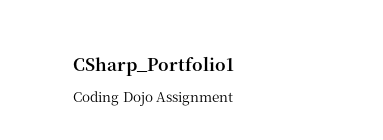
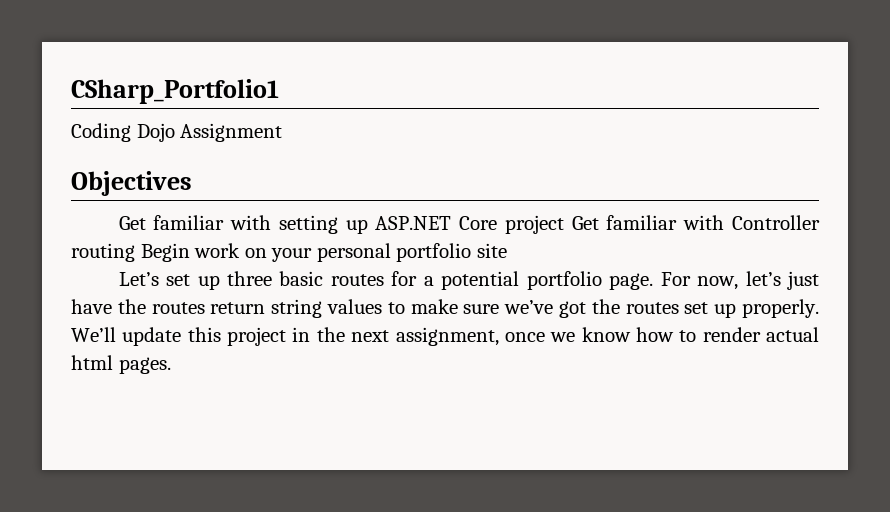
(234, 99) none -> [71,171,192,196] [118,215,820,234] [71,243,507,262] [118,271,819,290] [71,299,819,318] [71,327,819,346] [71,355,171,374] // Objectives // Get familiar with setting up ASP.NET Core project Get familiar with Controller routing Begin work on your personal portfolio site // Let’s set up three basic routes for a potential portfolio page. For now, let’s just have the routes return string values to make sure we’ve got the routes set up properly. We’ll update this project in the next assignment, once we know how to render actual html pages.

